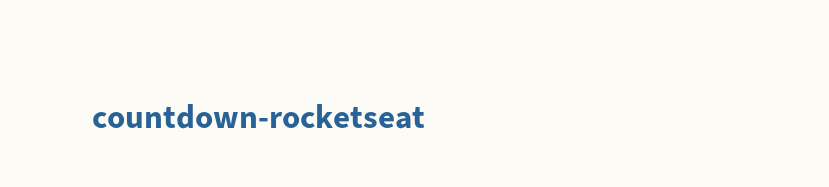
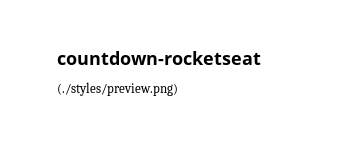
(425, 116) none -> [57,82,178,96] // (./styles/preview.png)

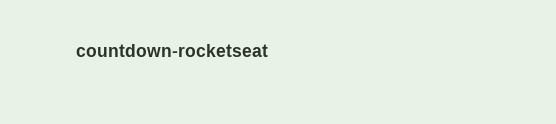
[57,82,178,96] // (./styles/preview.png) -> (268, 50) none

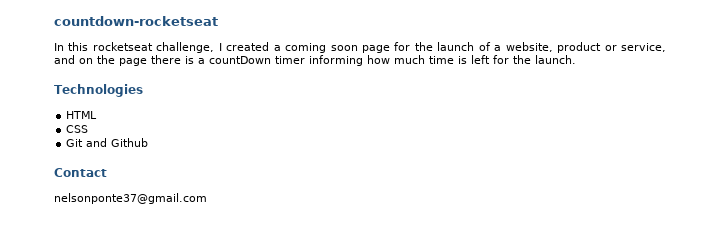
(268, 50) none -> [54,42,667,53] [54,55,576,66] [54,84,143,97] [66,111,98,119] [66,125,89,133] [66,138,149,147] [54,168,107,177] [54,193,207,204] // In this rocketseat challenge, I created a coming soon page for the launch of a website, product or service, and on the page there is a countDown timer informing how much time is left for the launch. // Technologies // HTML // CSS // Git and Github // Contact // nelsonponte37@gmail.com

